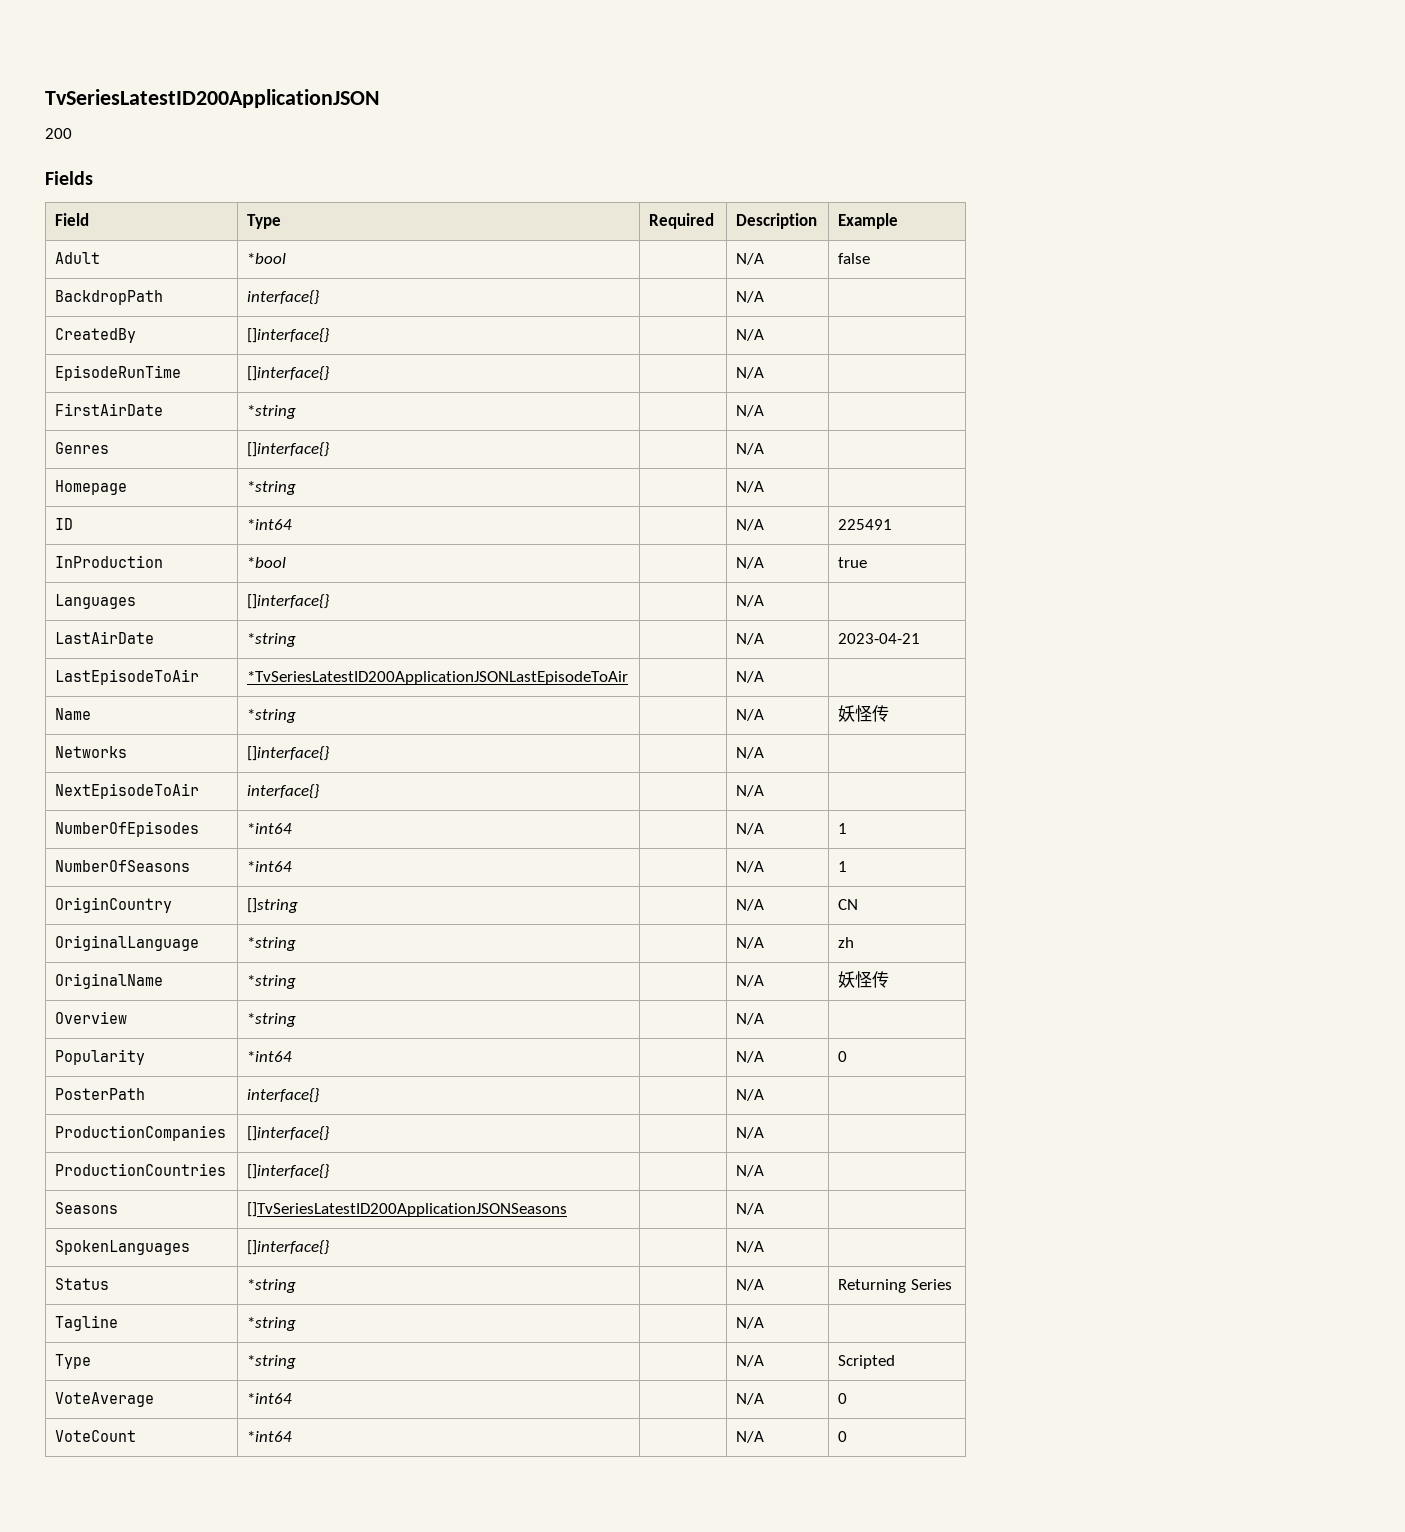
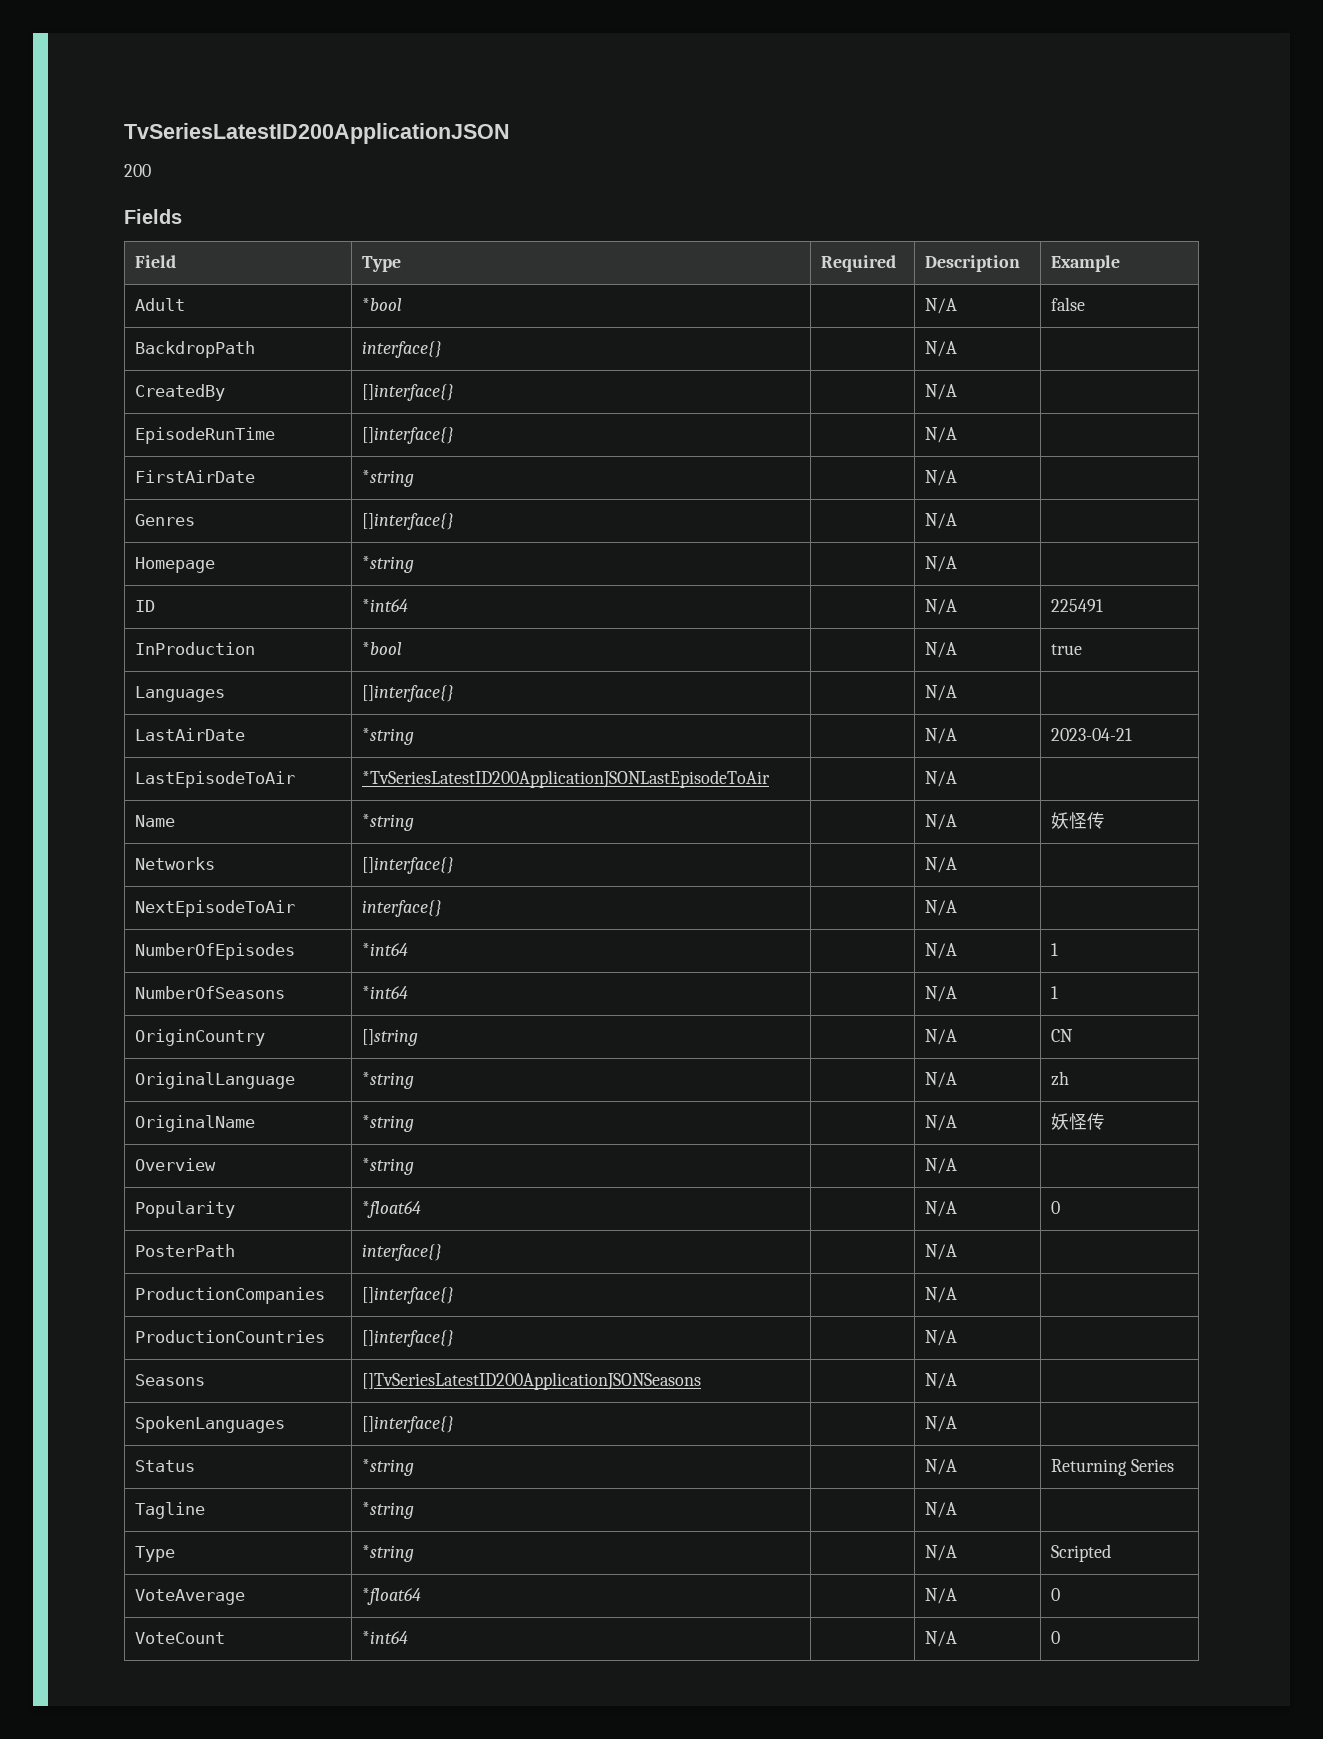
[247,1051,293,1062] *int64 -> [362,1201,422,1218] *float64
[247,1393,293,1404] *int64 -> [362,1588,422,1605] *float64

